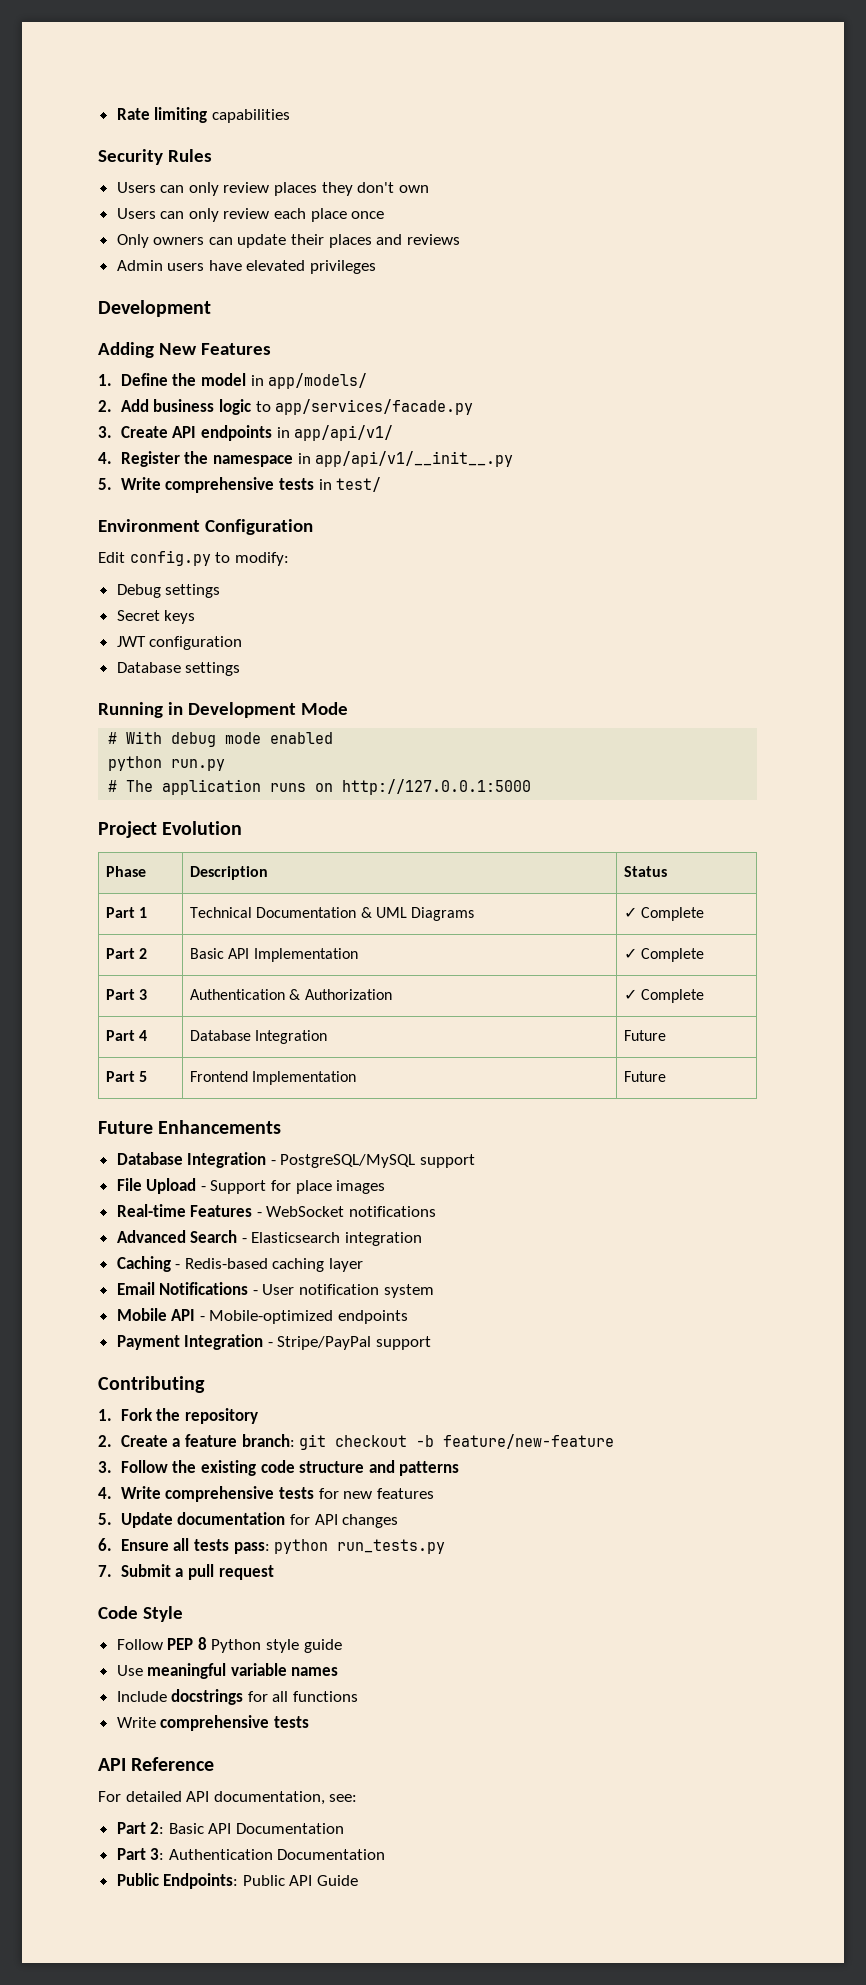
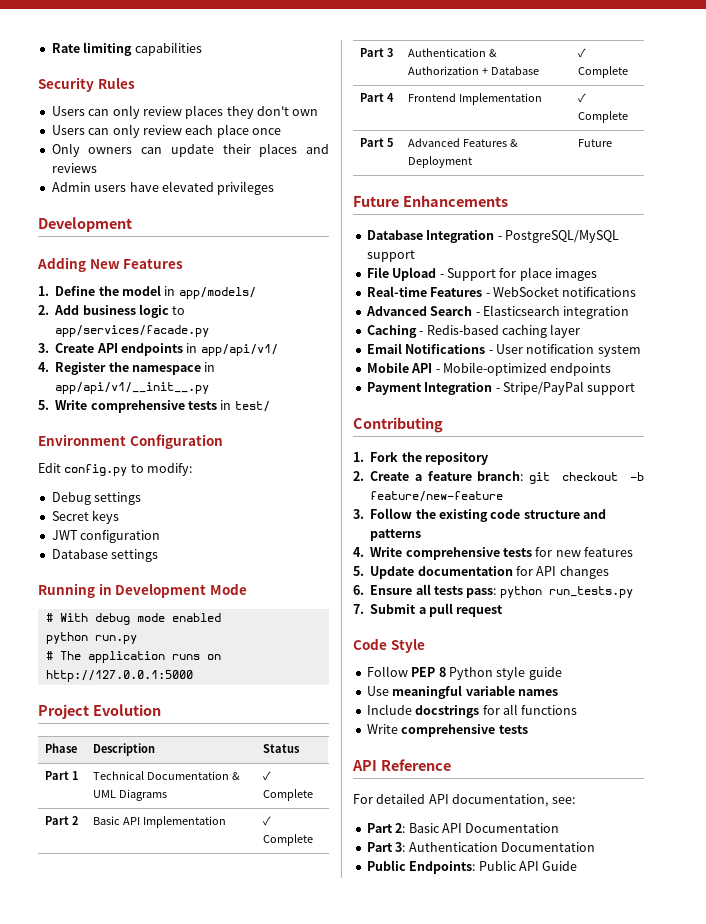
(392, 994) none -> [482,66,540,75] + Database
[190,1030,328,1044] [624,1030,667,1041] [106,1071,148,1082] [190,1071,357,1085] Database Integration | Future // Part 5 | Frontend Implementation -> [408,93,543,105] [578,93,587,103] [578,111,629,123] [360,138,394,147] [408,138,519,147] [408,156,473,168] Frontend Implementation | ✓ Complete // Part 5 | Advanced Features & Deployment

